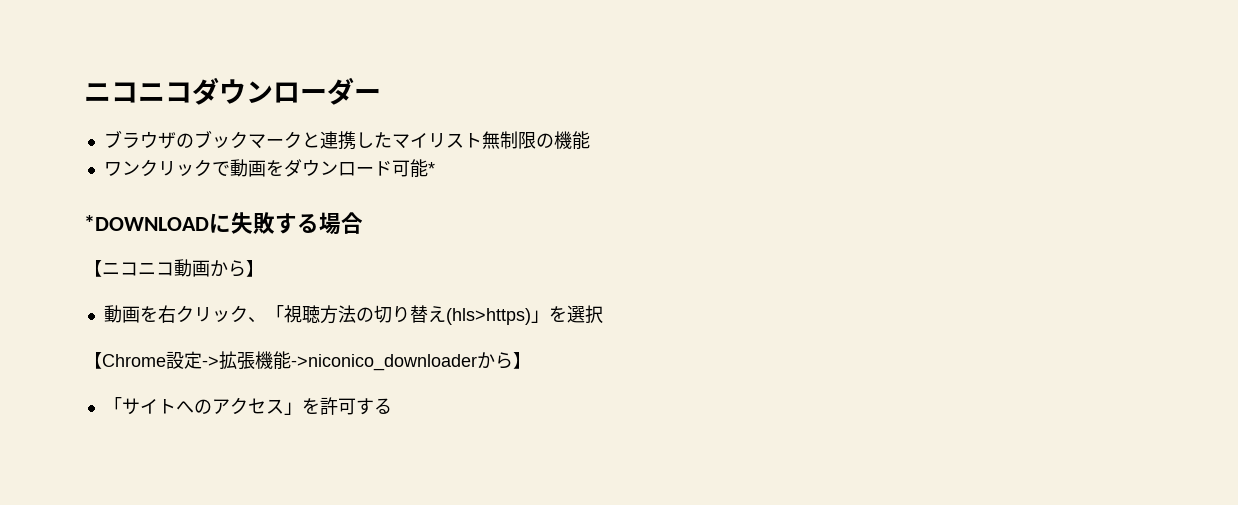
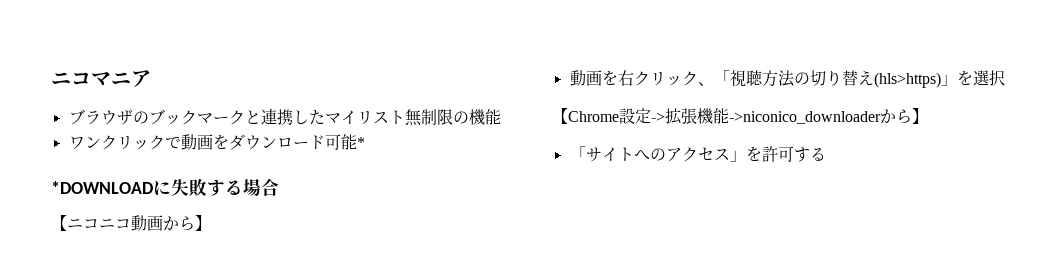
[84,77,381,105] ニコニコダウンローダー -> [51,70,151,88] ニコマニア

